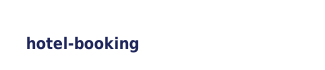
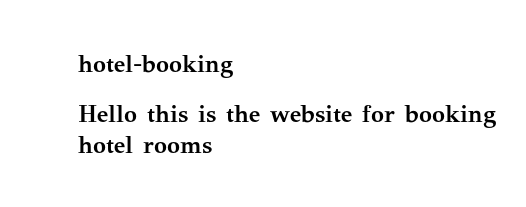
(139, 44) none -> [78,105,496,128] [78,136,212,154] // Hello this is the website for booking hotel rooms

